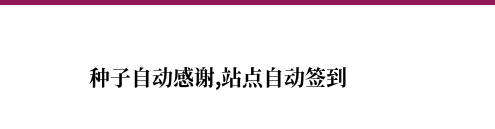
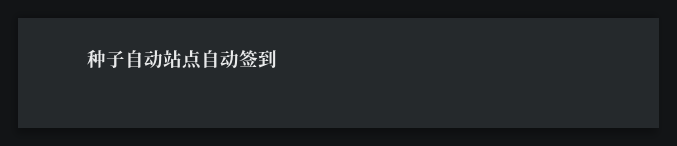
[173,66,221,90] 感谢, -> (163, 59) none

